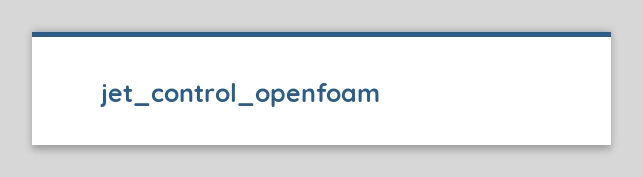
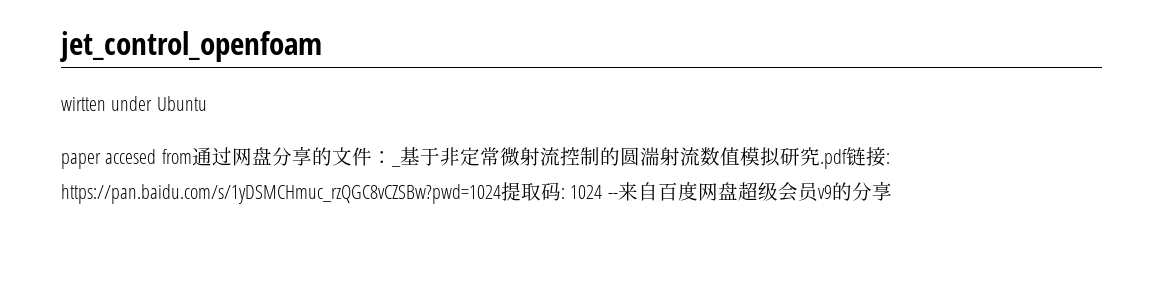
(380, 95) none -> [61,96,207,111] [61,147,392,169] [390,147,890,169] [61,182,892,204] // wirtten under Ubuntu // paper accesed from通过网盘分享的文件：_基于非定常微射流控制的圆湍射流数值模拟研究.pdf链接: https://pan.baidu.com/s/1yDSMCHmuc_rzQGC8vCZSBw?pwd=1024提取码: 1024 --来自百度网盘超级会员v9的分享

